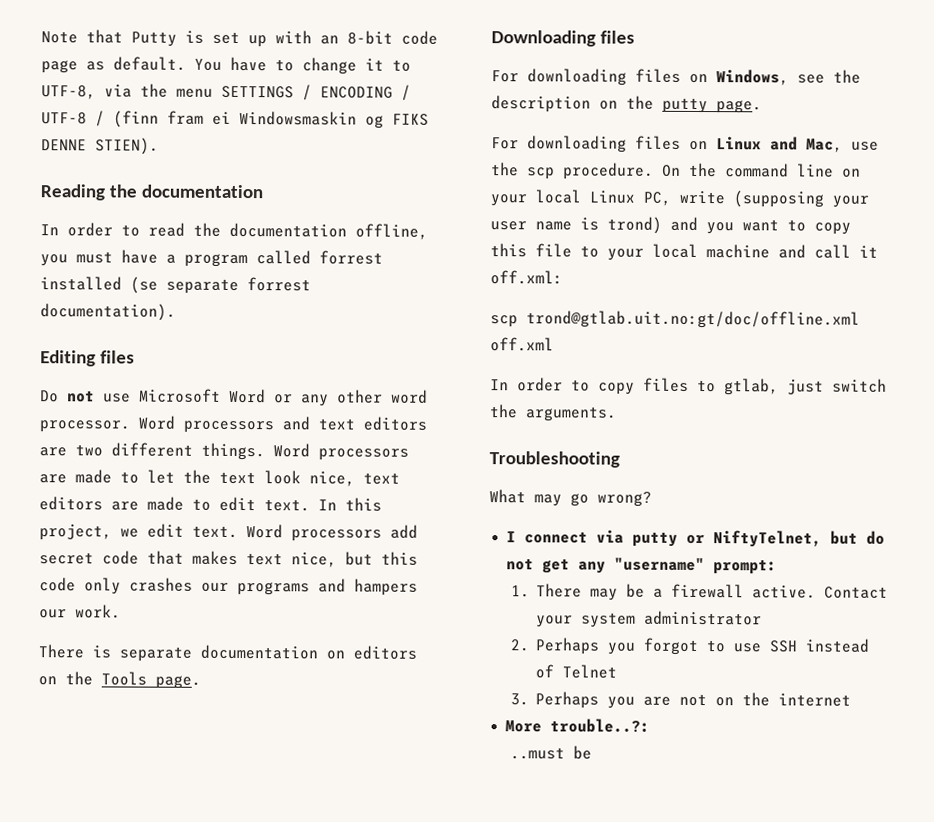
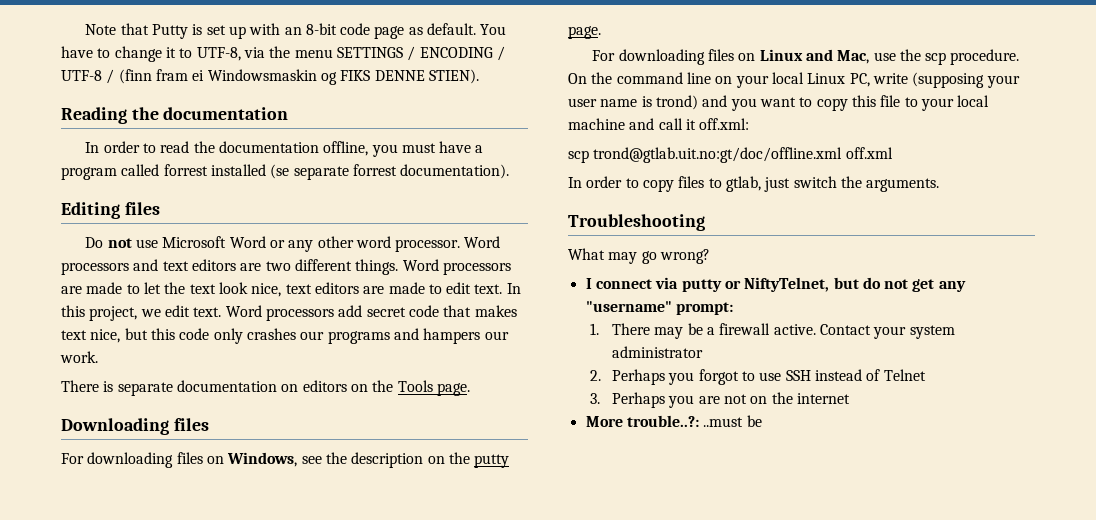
(651, 725) // -> (699, 421) none

